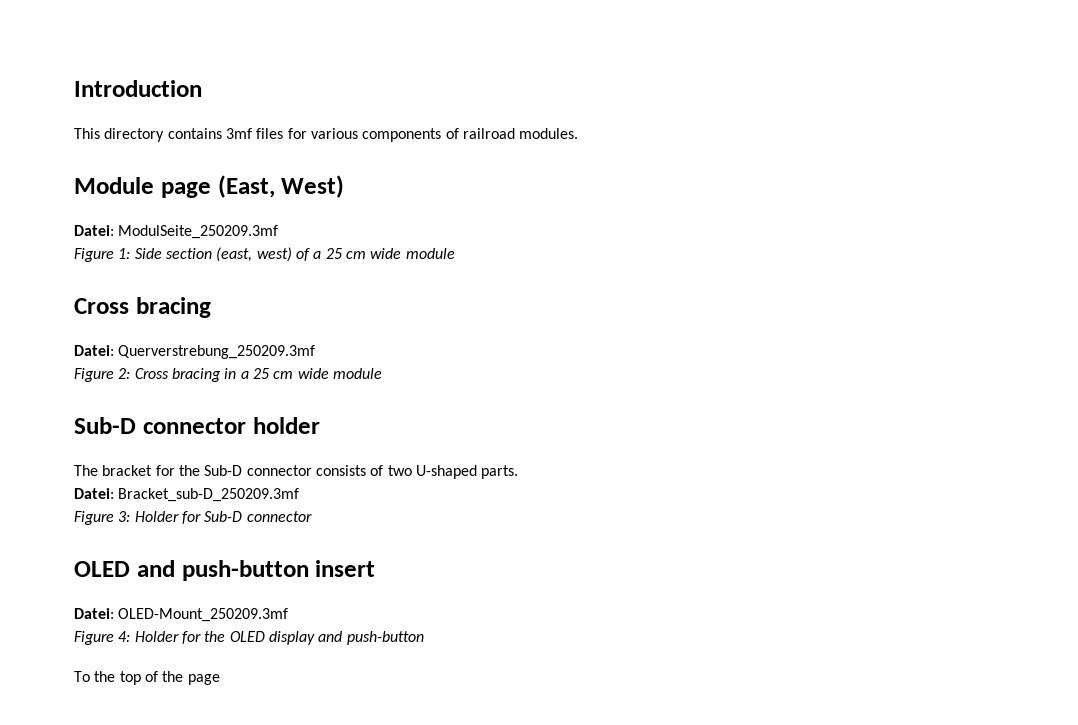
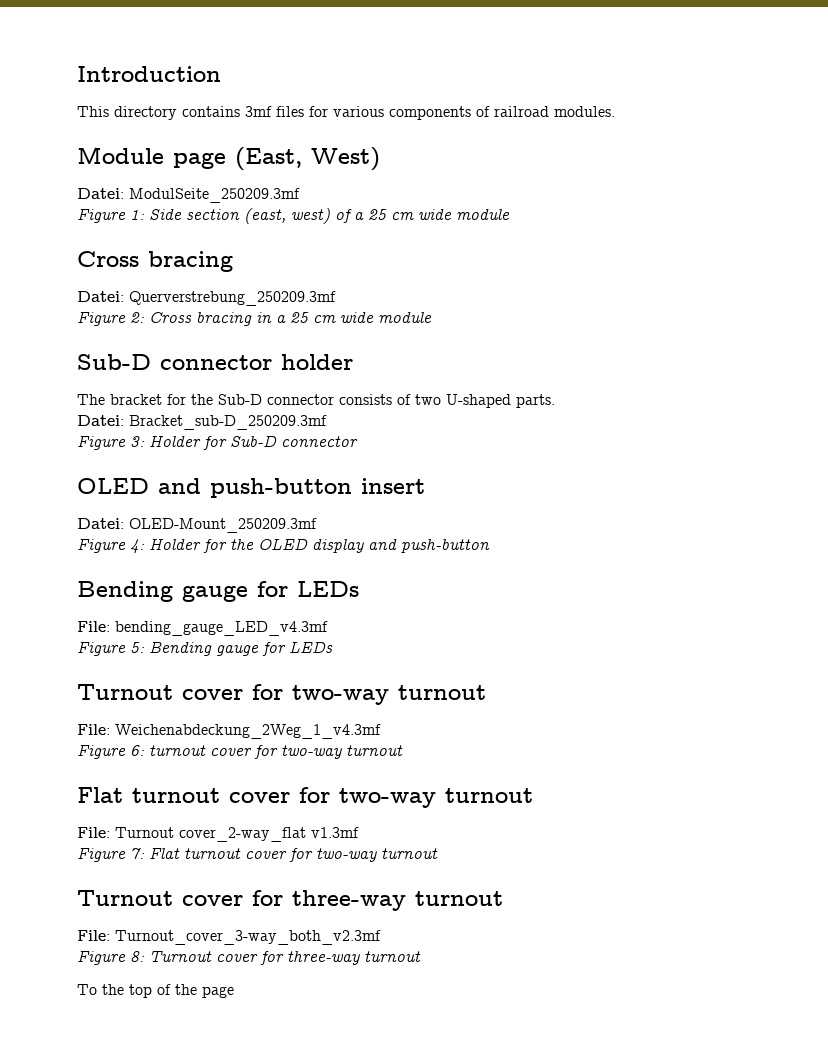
(424, 638) none -> [77,581,359,602] [77,621,328,636] [77,641,333,656] [77,684,486,705] [77,724,381,739] [77,745,403,759] [77,787,533,808] [77,827,359,842] [77,848,438,862] [77,890,503,911] [77,930,381,945] [77,951,421,965] // Bending gauge for LEDs // File: bending_gauge_LED_v4.3mf // Figure 5: Bending gauge for LEDs // Turnout cover for two-way turnout // File: Weichenabdeckung_2Weg_1_v4.3mf // Figure 6: turnout cover for two-way turnout // Flat turnout cover for two-way turnout // File: Turnout cover_2-way_flat v1.3mf // Figure 7: Flat turnout cover for two-way turnout // Turnout cover for three-way turnout // File: Turnout_cover_3-way_both_v2.3mf // Figure 8: Turnout cover for three-way turnout

